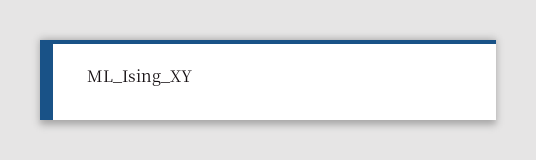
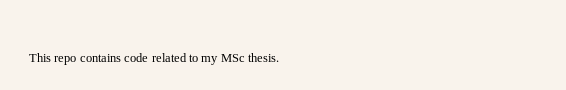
[87,69,192,86] ML_Ising_XY -> [29,53,279,65] This repo contains code related to my MSc thesis.

